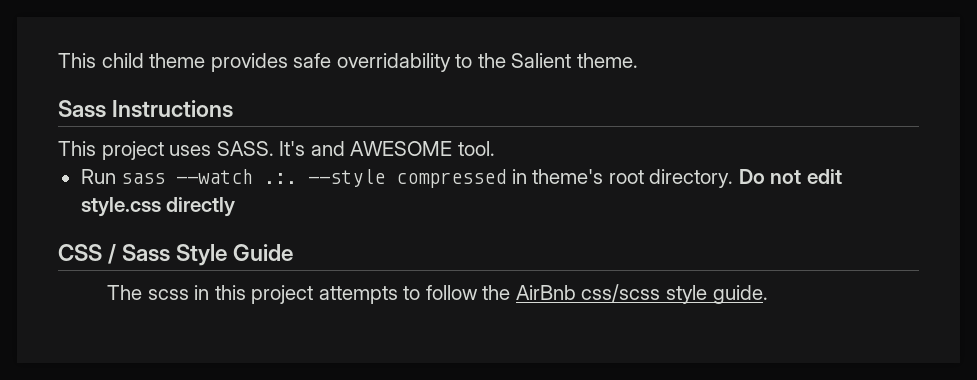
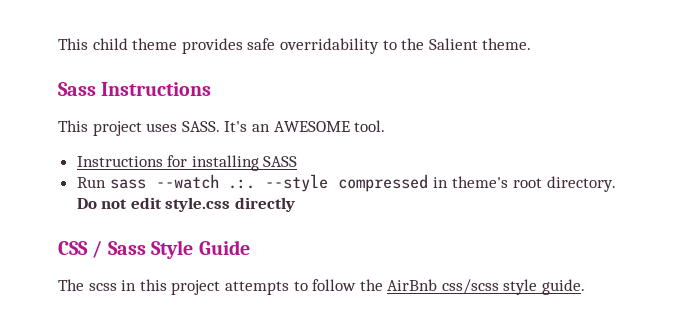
[310,141,345,156] and -> [251,124,270,132] an
(495, 148) none -> [76,155,298,171] // Instructions for installing SASS

